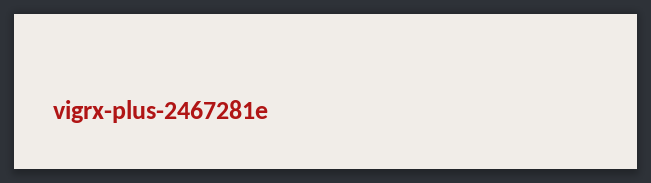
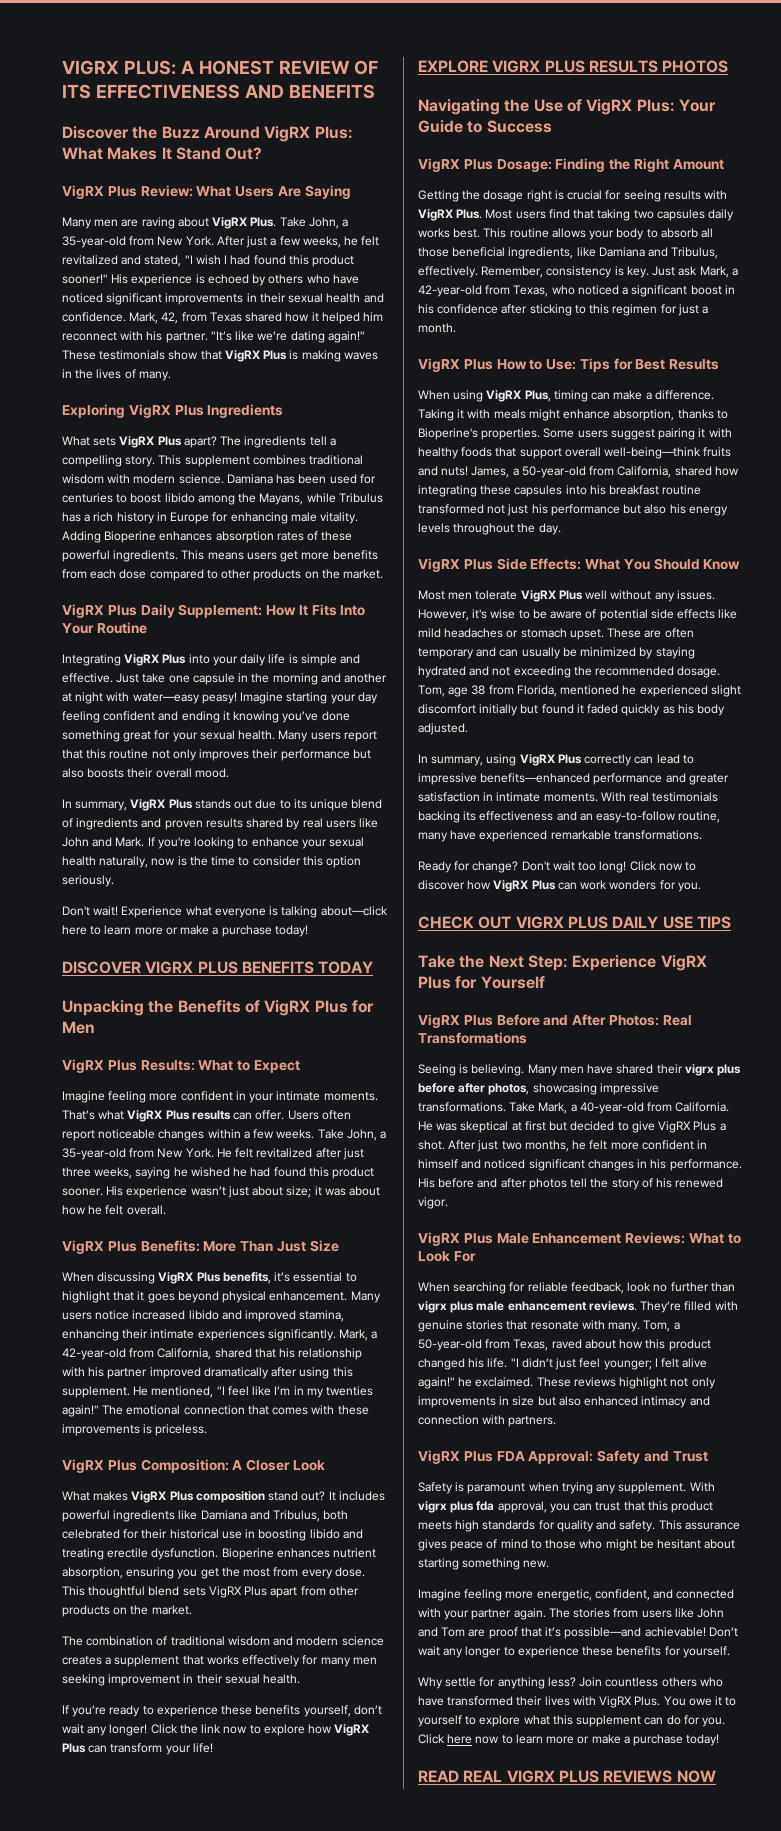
[53,100,268,123] vigrx-plus-2467281e -> [62,60,378,75] [62,84,375,99] [62,126,353,142] [62,147,263,160] [62,185,351,199] [62,217,349,229] [62,236,380,248] [62,255,355,267] [62,274,359,286] [62,293,384,305] [62,312,384,324] [62,331,365,343] [62,350,378,362] [62,369,171,381] [62,404,284,418] [62,436,336,448] [62,455,364,467] [62,474,376,484] [62,493,383,505] [62,512,359,524] [62,531,353,543] [62,550,378,562] [62,569,384,581] [62,604,366,618] [62,622,147,634] [62,654,361,666] [62,673,388,685] [62,692,378,704] [62,711,350,723] [62,730,377,742] [62,749,371,761] [62,768,229,778] [62,799,383,811] [62,818,379,830] [62,837,365,849] [62,856,362,868] [62,875,114,887] [62,906,388,918] [62,925,308,937] [62,961,374,974] [62,1000,374,1016] [62,1021,95,1034] [62,1059,300,1073] [62,1091,378,1103] [62,1110,351,1122] [62,1129,387,1141] [62,1148,364,1160] [62,1167,375,1179] [62,1186,381,1198] [62,1205,166,1215] [62,1240,339,1254] [62,1272,357,1284] [62,1291,381,1303] [62,1310,345,1322] [62,1329,378,1341] [62,1348,363,1360] [62,1367,353,1379] [62,1386,374,1398] [62,1405,369,1417] [62,1424,208,1436] [62,1459,325,1473] [62,1491,385,1503] [62,1510,349,1522] [62,1529,363,1541] [62,1548,377,1560] [62,1567,365,1579] [62,1586,359,1598] [62,1605,192,1617] [62,1636,384,1646] [62,1655,377,1667] [62,1674,301,1686] [62,1705,382,1717] [62,1724,370,1736] [62,1743,213,1755] [418,60,729,73] [418,99,716,115] [418,120,552,133] [418,158,724,172] [418,190,728,202] [418,209,735,221] [418,228,714,240] [418,247,719,259] [418,266,738,278] [418,285,735,297] [418,304,709,316] [418,323,456,333] [418,358,720,372] [418,390,714,402] [418,409,728,421] [418,428,732,440] [418,447,732,459] [418,466,739,478] [418,485,702,497] [418,504,728,516] [418,523,561,535] [418,558,741,572] [418,590,715,602] [418,609,738,621] [418,628,694,640] [418,647,695,659] [418,666,721,678] [418,685,741,697] [418,704,726,716] [418,723,468,735] [418,754,694,766] [418,773,729,785] [418,792,719,802] [418,811,721,823] [418,830,702,842] [418,861,697,873] [418,880,701,892] [418,916,731,929] [418,955,707,971] [418,976,545,989] [418,1014,692,1028] [418,1032,527,1044] [418,1064,742,1076] [418,1083,659,1095] [418,1102,730,1114] [418,1121,726,1133] [418,1140,708,1152] [418,1159,742,1171] [418,1178,724,1190] [418,1197,448,1209] [418,1232,741,1246] [418,1251,476,1262] [418,1282,735,1294] [418,1301,738,1313] [418,1320,680,1332] [418,1339,711,1351] [418,1358,708,1370] [418,1377,716,1389] [418,1396,710,1408] [418,1415,557,1427] [418,1450,708,1464] [418,1482,715,1494] [418,1501,714,1513] [418,1520,740,1532] [418,1539,736,1551] [418,1558,550,1570] [418,1589,735,1601] [418,1608,725,1620] [418,1627,738,1639] [418,1646,730,1658] [418,1677,723,1689] [418,1696,737,1708] [418,1715,726,1727] [418,1734,720,1746] [418,1770,716,1783] VIGRX PLUS: A HONEST REVIEW OF ITS EFFECTIVENESS AND BENEFITS // Discover the Buzz Around VigRX Plus: What Makes It Stand Out? // VigRX Plus Review: What Users Are Saying // Many men are raving about VigRX Plus. Take John, a 35-year-old from New York. After just a few weeks, he felt revitalized and stated, "I wish I had found this product sooner!" His experience is echoed by others who have noticed significant improvements in their sexual health and confidence. Mark, 42, from Texas shared how it helped him reconnect with his partner. "It’s like we’re dating again!" These testimonials show that VigRX Plus is making waves in the lives of many. // Exploring VigRX Plus Ingredients // What sets VigRX Plus apart? The ingredients tell a compelling story. This supplement combines traditional wisdom with modern science. Damiana has been used for centuries to boost libido among the Mayans, while Tribulus has a rich history in Europe for enhancing male vitality. Adding Bioperine enhances absorption rates of these powerful ingredients. This means users get more benefits from each dose compared to other products on the market. // VigRX Plus Daily Supplement: How It Fits Into Your Routine // Integrating VigRX Plus into your daily life is simple and effective. Just take one capsule in the morning and another at night with water—easy peasy! Imagine starting your day feeling confident and ending it knowing you’ve done something great for your sexual health. Many users report that this routine not only improves their performance but also boosts their overall mood. // In summary, VigRX Plus stands out due to its unique blend of ingredients and proven results shared by real users like John and Mark. If you're looking to enhance your sexual health naturally, now is the time to consider this option seriously. // Don't wait! Experience what everyone is talking about—click here to learn more or make a purchase today! // DISCOVER VIGRX PLUS BENEFITS TODAY // Unpacking the Benefits of VigRX Plus for Men // VigRX Plus Results: What to Expect // Imagine feeling more confident in your intimate moments. That’s what VigRX Plus results can offer. Users often report noticeable changes within a few weeks. Take John, a 35-year-old from New York. He felt revitalized after just three weeks, saying he wished he had found this product sooner. His experience wasn’t just about size; it was about how he felt overall. // VigRX Plus Benefits: More Than Just Size // When discussing VigRX Plus benefits, it’s essential to highlight that it goes beyond physical enhancement. Many users notice increased libido and improved stamina, enhancing their intimate experiences significantly. Mark, a 42-year-old from California, shared that his relationship with his partner improved dramatically after using this supplement. He mentioned, "I feel like I’m in my twenties again!" The emotional connection that comes with these improvements is priceless. // VigRX Plus Composition: A Closer Look // What makes VigRX Plus composition stand out? It includes powerful ingredients like Damiana and Tribulus, both celebrated for their historical use in boosting libido and treating erectile dysfunction. Bioperine enhances nutrient absorption, ensuring you get the most from every dose. This thoughtful blend sets VigRX Plus apart from other products on the market. // The combination of traditional wisdom and modern science creates a supplement that works effectively for many men seeking improvement in their sexual health. // If you’re ready to experience these benefits yourself, don’t wait any longer! Click the link now to explore how VigRX Plus can transform your life! // EXPLORE VIGRX PLUS RESULTS PHOTOS // Navigating the Use of VigRX Plus: Your Guide to Success // VigRX Plus Dosage: Finding the Right Amount // Getting the dosage right is crucial for seeing results with VigRX Plus. Most users find that taking two capsules daily works best. This routine allows your body to absorb all those beneficial ingredients, like Damiana and Tribulus, effectively. Remember, consistency is key. Just ask Mark, a 42-year-old from Texas, who noticed a significant boost in his confidence after sticking to this regimen for just a month. // VigRX Plus How to Use: Tips for Best Results // When using VigRX Plus, timing can make a difference. Taking it with meals might enhance absorption, thanks to Bioperine's properties. Some users suggest pairing it with healthy foods that support overall well-being—think fruits and nuts! James, a 50-year-old from California, shared how integrating these capsules into his breakfast routine transformed not just his performance but also his energy levels throughout the day. // VigRX Plus Side Effects: What You Should Know // Most men tolerate VigRX Plus well without any issues. However, it's wise to be aware of potential side effects like mild headaches or stomach upset. These are often temporary and can usually be minimized by staying hydrated and not exceeding the recommended dosage. Tom, age 38 from Florida, mentioned he experienced slight discomfort initially but found it faded quickly as his body adjusted. // In summary, using VigRX Plus correctly can lead to impressive benefits—enhanced performance and greater satisfaction in intimate moments. With real testimonials backing its effectiveness and an easy-to-follow routine, many have experienced remarkable transformations. // Ready for change? Don't wait too long! Click now to discover how VigRX Plus can work wonders for you. // CHECK OUT VIGRX PLUS DAILY USE TIPS // Take the Next Step: Experience VigRX Plus for Yourself // VigRX Plus Before and After Photos: Real Transformations // Seeing is believing. Many men have shared their vigrx plus before after photos, showcasing impressive transformations. Take Mark, a 40-year-old from California. He was skeptical at first but decided to give VigRX Plus a shot. After just two months, he felt more confident in himself and noticed significant changes in his performance. His before and after photos tell the story of his renewed vigor. // VigRX Plus Male Enhancement Reviews: What to Look For // When searching for reliable feedback, look no further than vigrx plus male enhancement reviews. They’re filled with genuine stories that resonate with many. Tom, a 50-year-old from Texas, raved about how this product changed his life. "I didn’t just feel younger; I felt alive again!" he exclaimed. These reviews highlight not only improvements in size but also enhanced intimacy and connection with partners. // VigRX Plus FDA Approval: Safety and Trust // Safety is paramount when trying any supplement. With vigrx plus fda approval, you can trust that this product meets high standards for quality and safety. This assurance gives peace of mind to those who might be hesitant about starting something new. // Imagine feeling more energetic, confident, and connected with your partner again. The stories from users like John and Tom are proof that it’s possible—and achievable! Don’t wait any longer to experience these benefits for yourself. // Why settle for anything less? Join countless others who have transformed their lives with VigRX Plus. You owe it to yourself to explore what this supplement can do for you. Click here now to learn more or make a purchase today! // READ REAL VIGRX PLUS REVIEWS NOW

